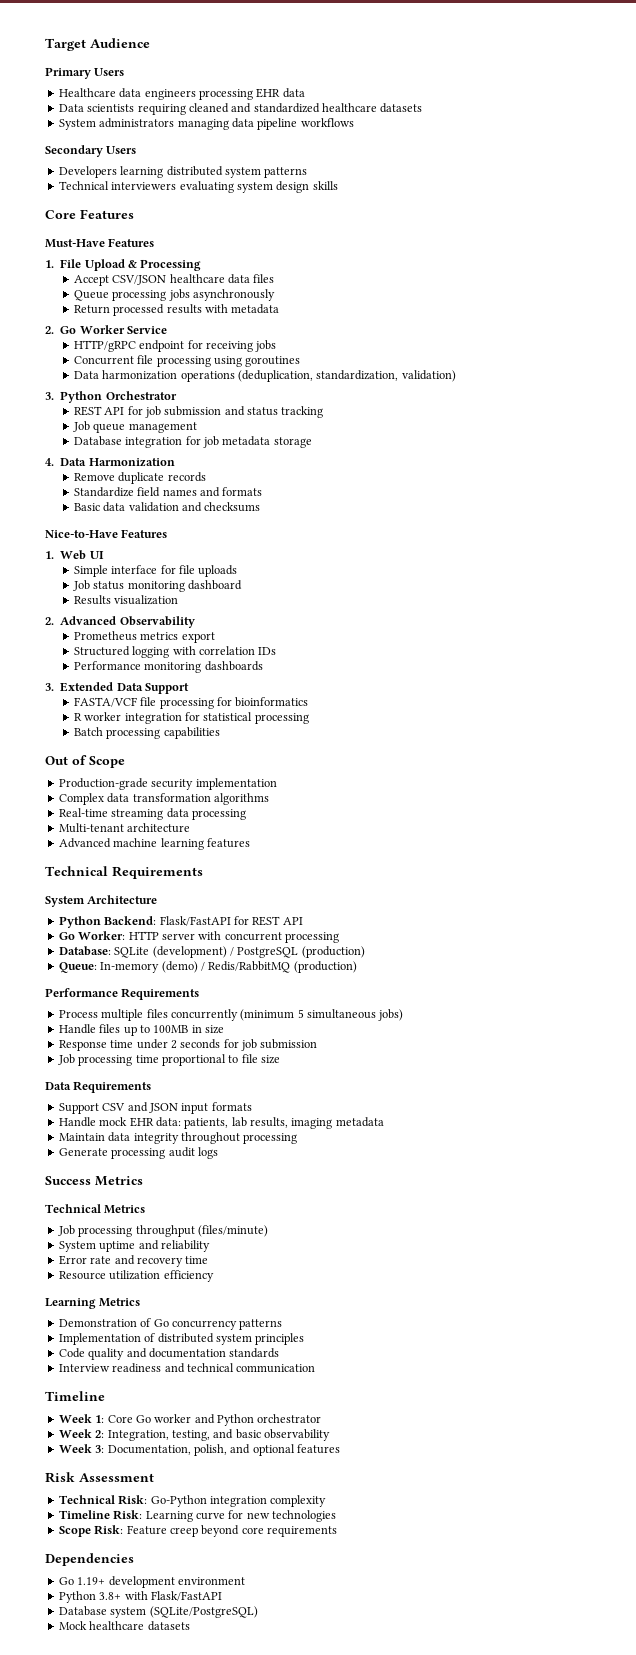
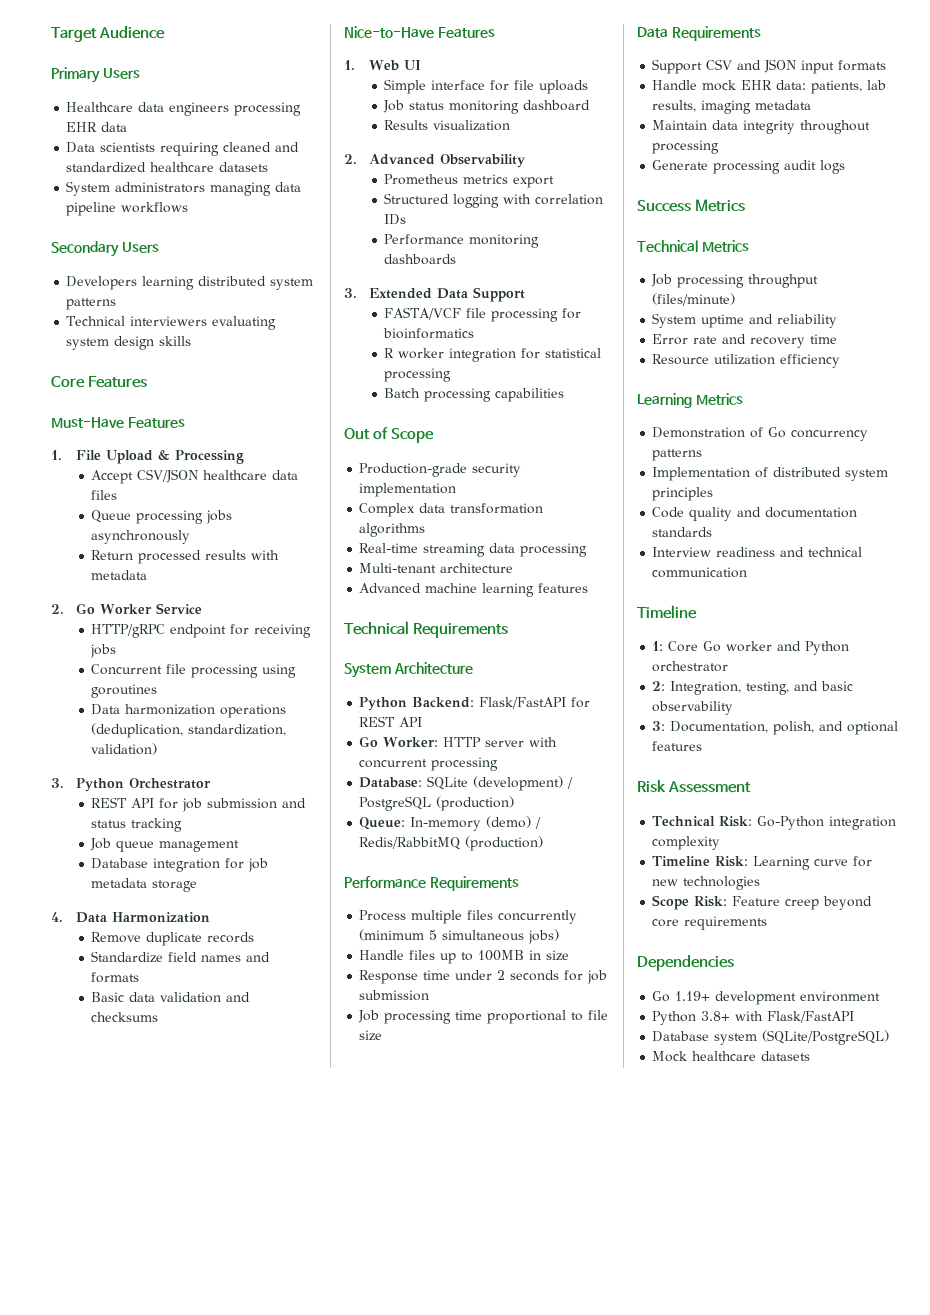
[58,1414,92,1423] Week -> (697, 612) none
[58,1429,92,1438] Week -> (729, 666) none
[58,1444,92,1453] Week -> (734, 708) none

